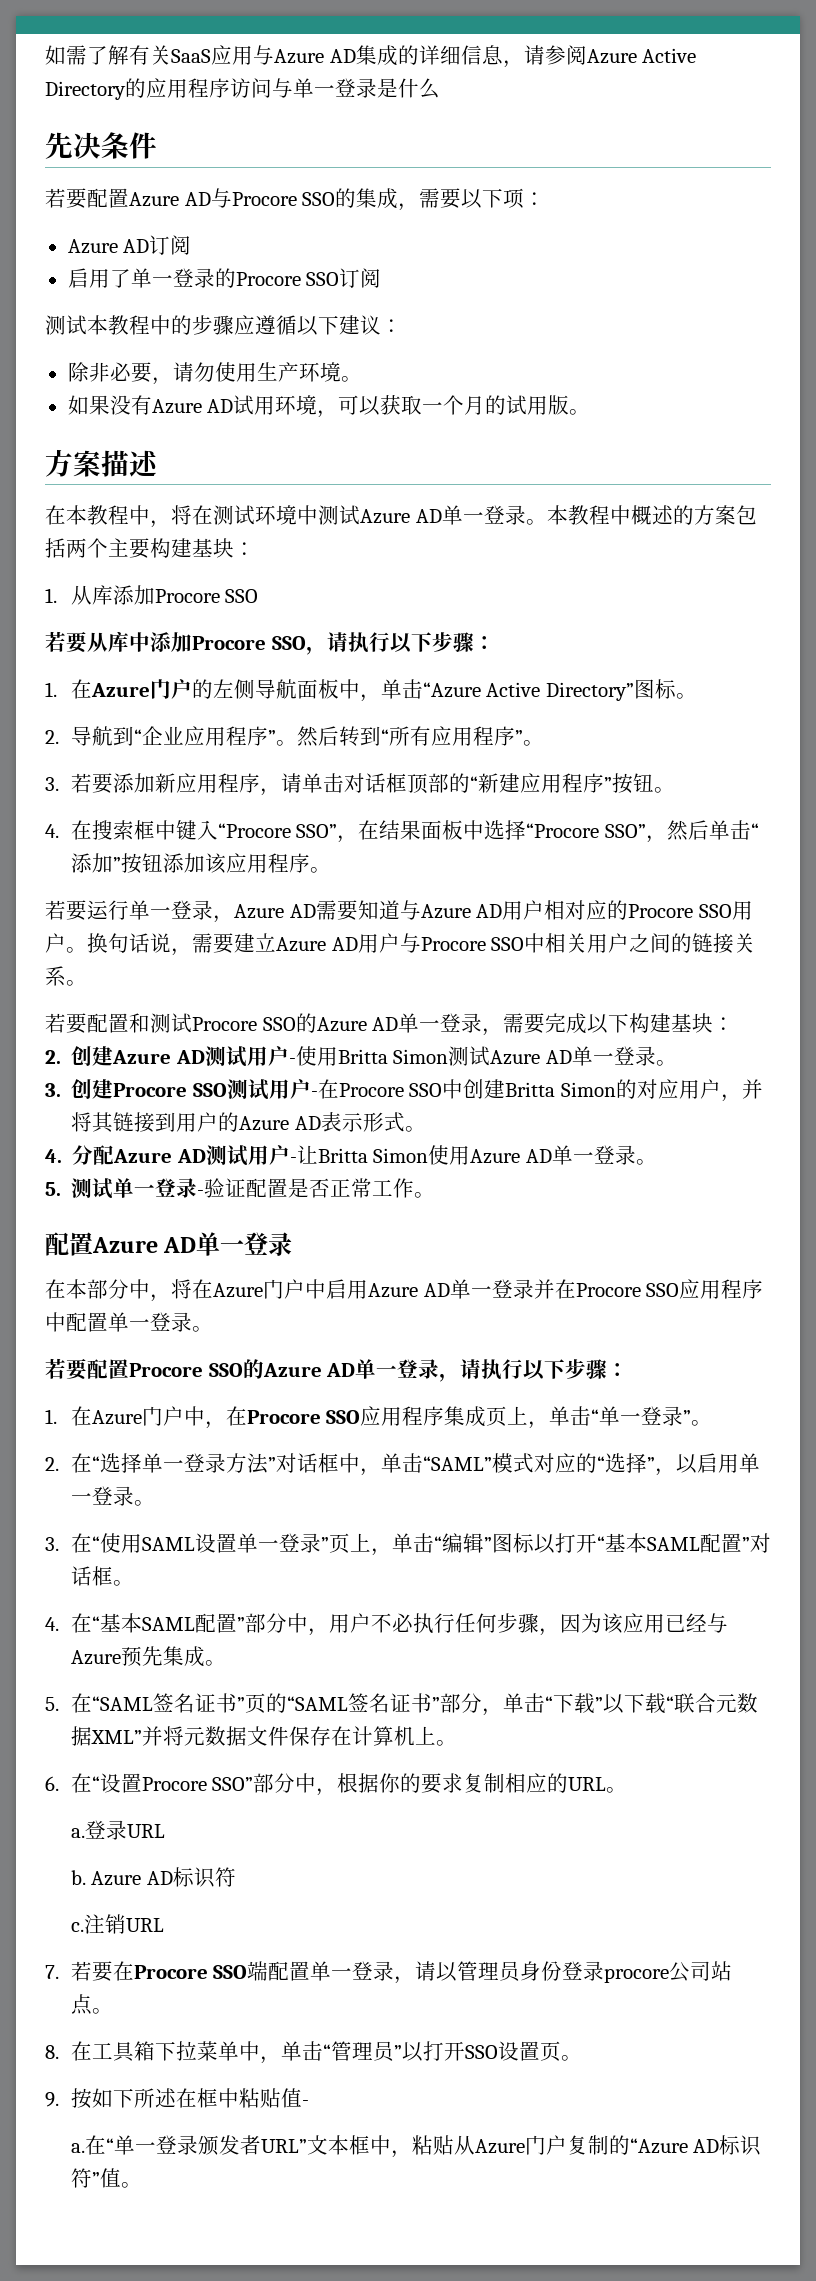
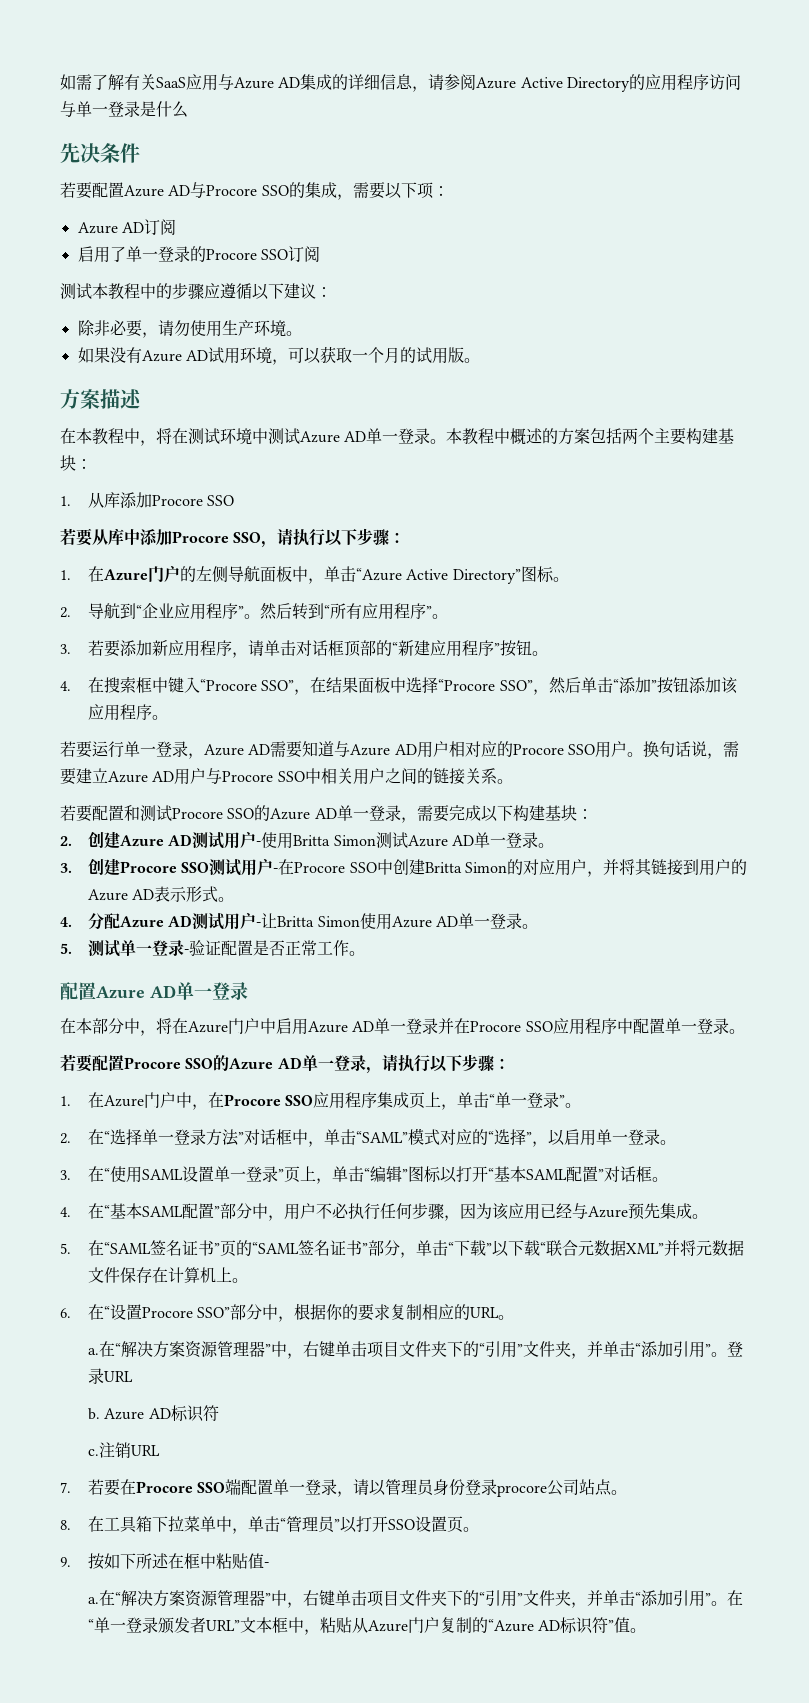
(85, 1833) none -> [99,1341,728,1359] 在“解决方案资源管理器”中，右键单击项目文件夹下的“引用”文件夹，并单击“添加引用”。
(114, 2145) none -> [121,1590,744,1608] [88,1619,95,1631] 解决方案资源管理器”中，右键单击项目文件夹下的“引用”文件夹，并单击“添加引用”。在“

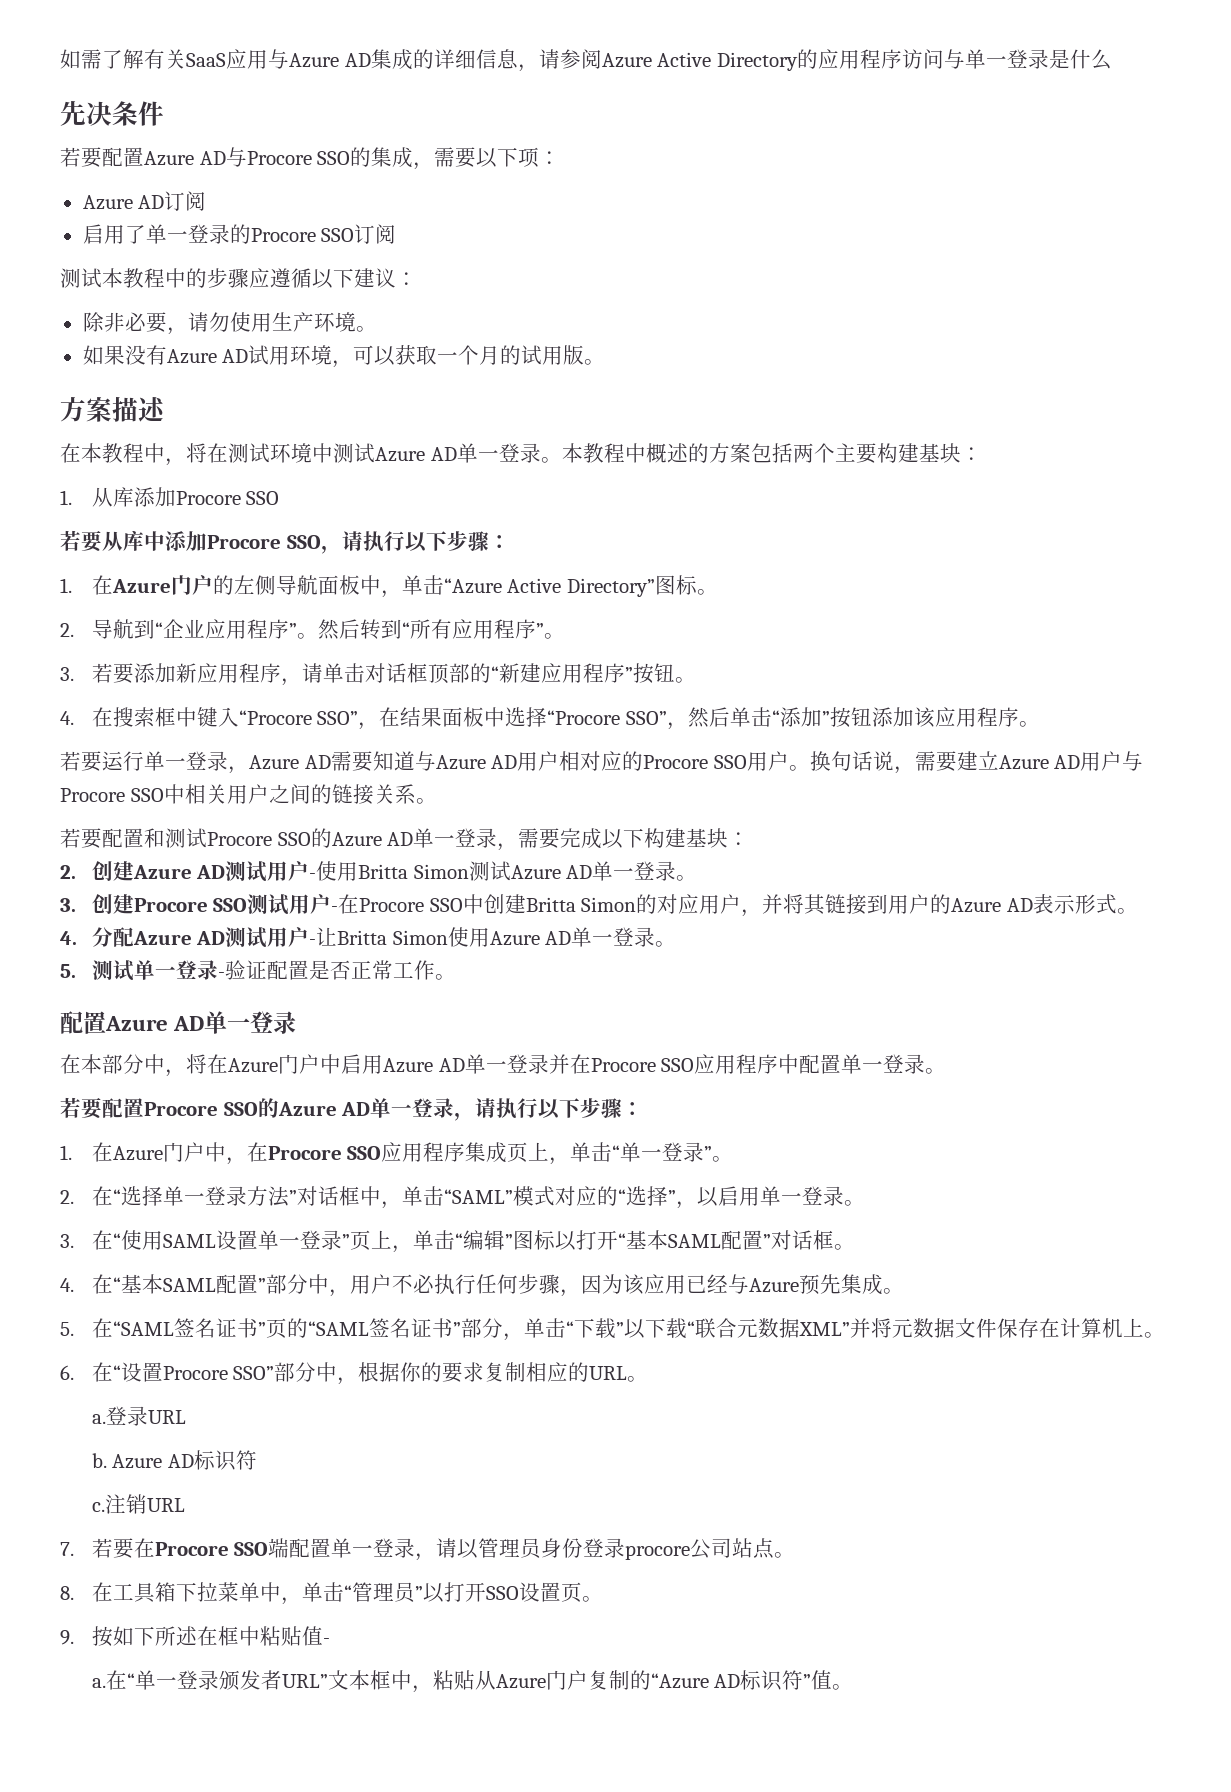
[99,1341,728,1359] 在“解决方案资源管理器”中，右键单击项目文件夹下的“引用”文件夹，并单击“添加引用”。 -> (106, 1419) none
[121,1590,744,1608] [88,1619,95,1631] 解决方案资源管理器”中，右键单击项目文件夹下的“引用”文件夹，并单击“添加引用”。在“ -> (135, 1680) none

